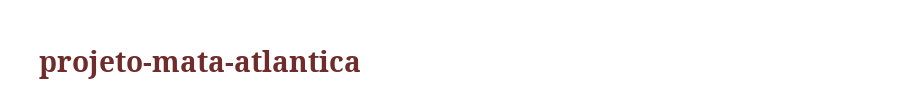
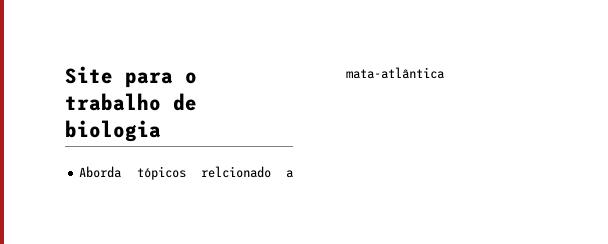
[39,50,361,79] projeto-mata-atlantica -> [65,66,197,88] [65,93,197,111] [65,120,161,142] [79,166,293,180] [346,67,445,79] Site para o trabalho de biologia // Aborda tópicos relcionado a mata-atlântica

